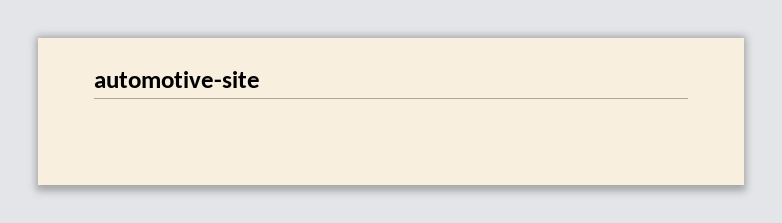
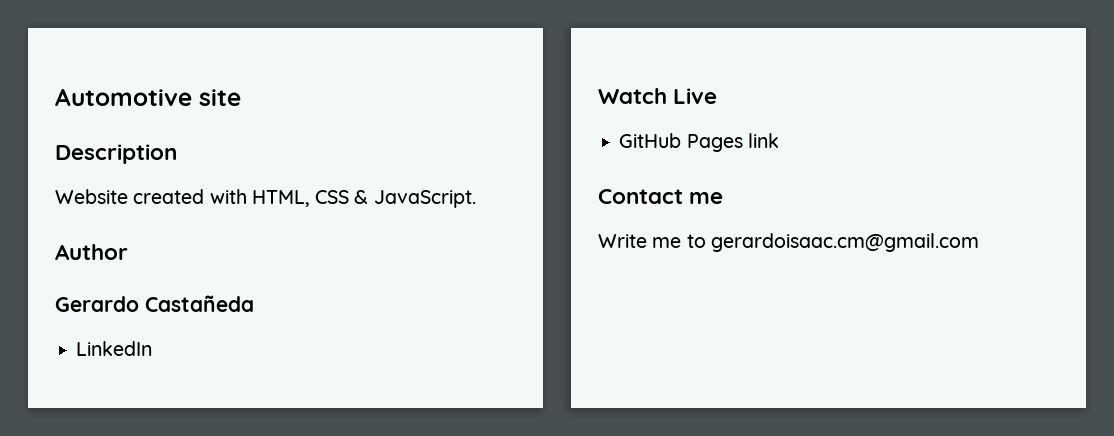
[94,71,260,88] automotive-site -> [55,88,241,106] [55,144,177,164] [55,189,476,208] [55,244,128,260] [55,295,254,312] [76,341,153,356] [598,88,718,104] [619,133,779,152] [598,189,724,204] [598,233,979,252] Automotive site // Description // Website created with HTML, CSS & JavaScript. // Author // Gerardo Castañeda // LinkedIn // Watch Live // GitHub Pages link // Contact me // Write me to gerardoisaac.cm@gmail.com

